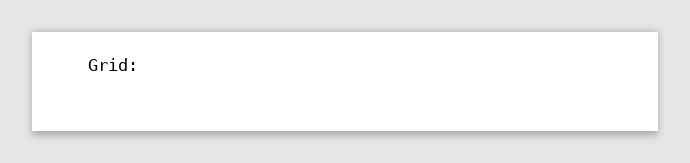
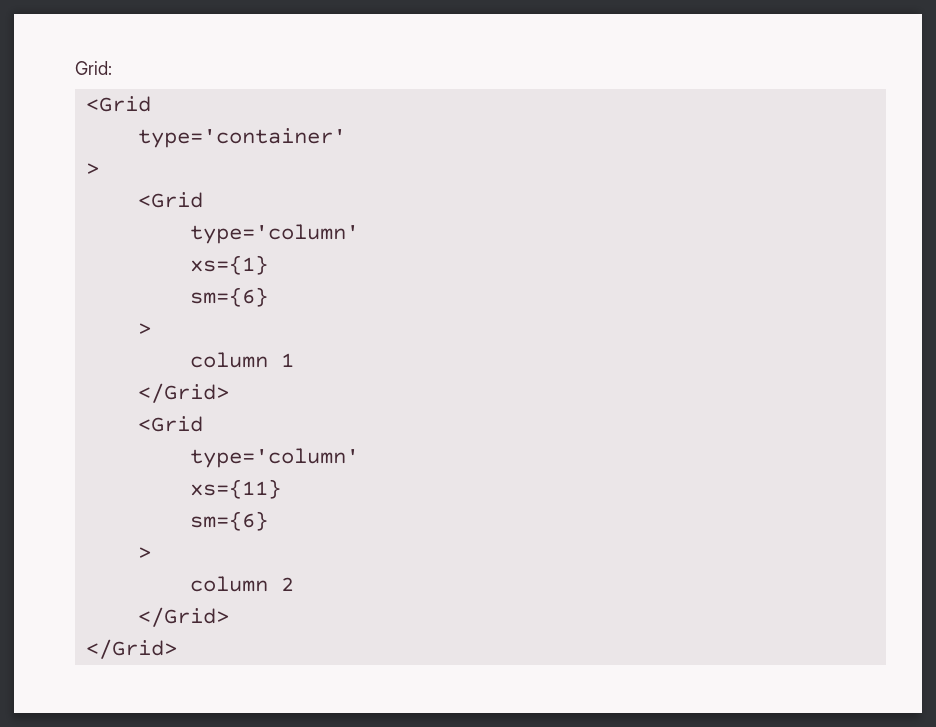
(138, 64) none -> [85,96,151,112] [137,128,346,148] [85,163,99,175] [137,192,203,208] [189,224,359,244] [189,255,268,275] [189,287,268,307] [137,323,151,335] [189,352,294,368] [137,383,229,403] [137,416,203,432] [189,448,359,468] [189,479,281,499] [189,511,268,531] [137,547,151,559] [189,576,294,592] [137,607,229,627] [85,639,177,659] // <Grid // type='container' // > // <Grid // type='column' // xs={1} // sm={6} // > // column 1 // </Grid> // <Grid // type='column' // xs={11} // sm={6} // > // column 2 // </Grid> // </Grid>

